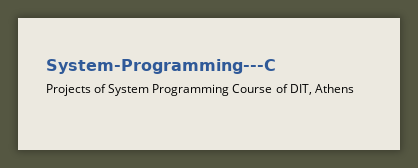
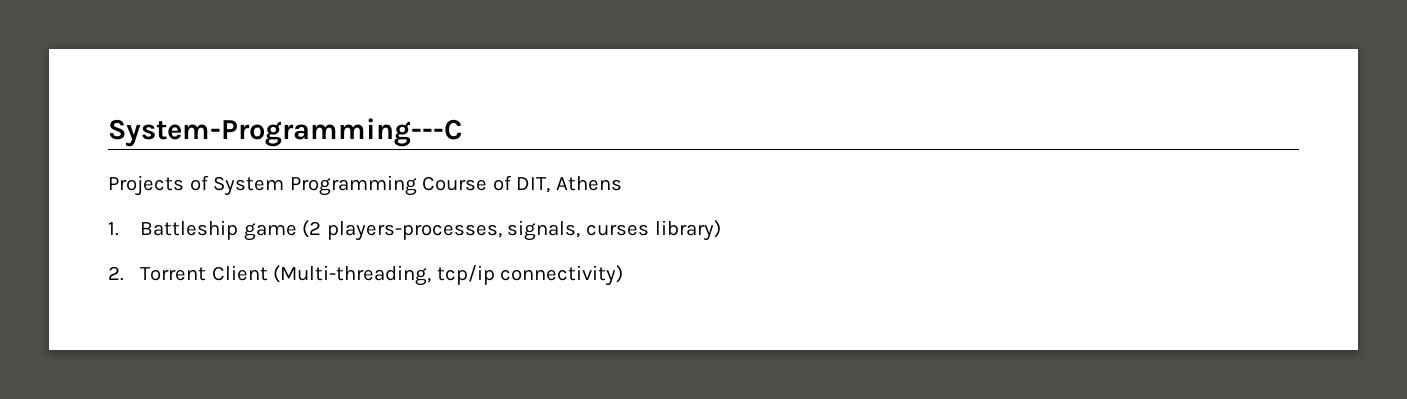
(354, 88) none -> [108,220,721,241] [108,265,624,286] // 1. Battleship game (2 players-processes, signals, curses library) // 2. Torrent Client (Multi-threading, tcp/ip connectivity)

